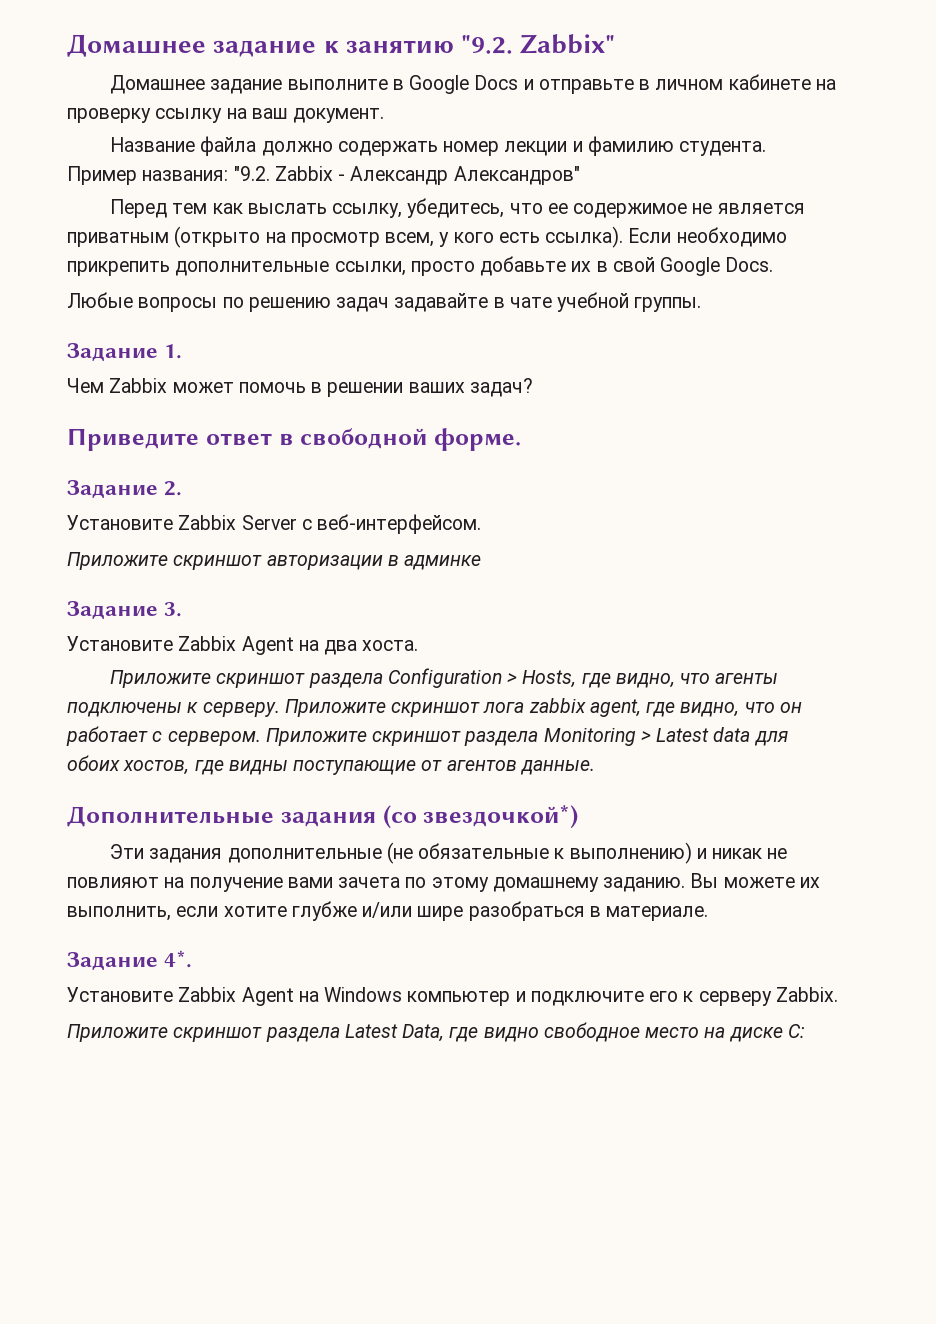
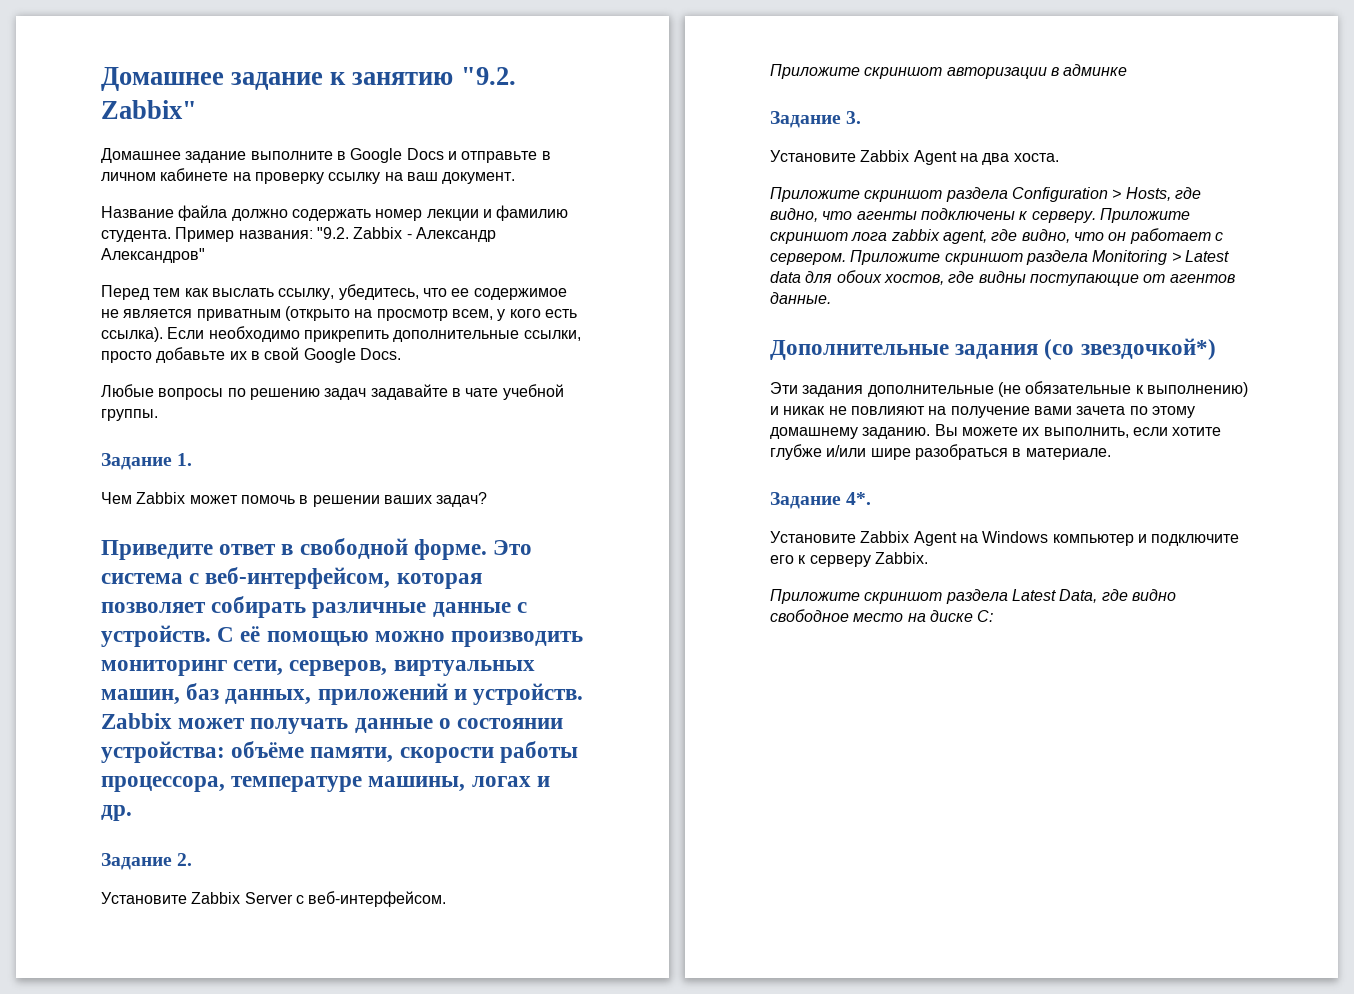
(521, 439) none -> [493,540,533,555] [101,567,482,589] [101,596,527,618] [101,625,584,647] [101,660,535,676] [101,683,584,705] [101,713,564,734] [101,741,578,763] [101,776,550,792] [101,805,132,821] Это система с веб-интерфейсом, которая позволяет собирать различные данные с устройств. С её помощью можно производить мониторинг сети, серверов, виртуальных машин, баз данных, приложений и устройств. Zabbix может получать данные о состоянии устройства: объёме памяти, скорости работы процессора, температуре машины, логах и др.

